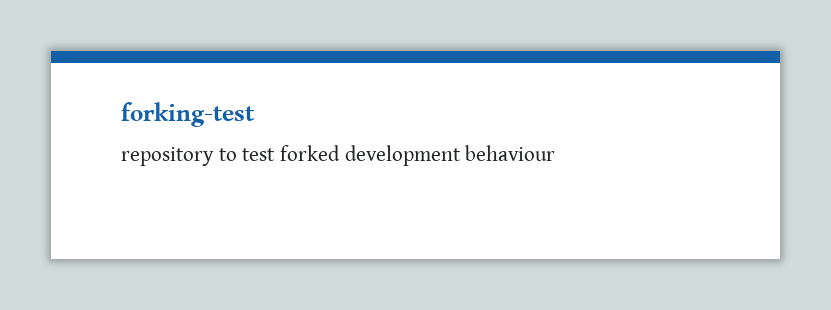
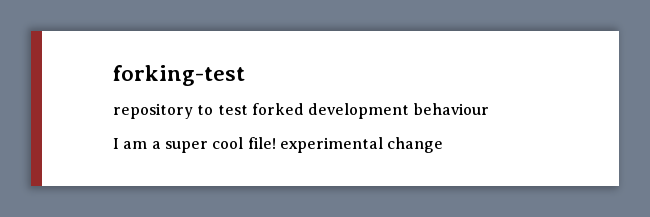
(556, 153) none -> [113,137,444,153] // I am a super cool file! experimental change

